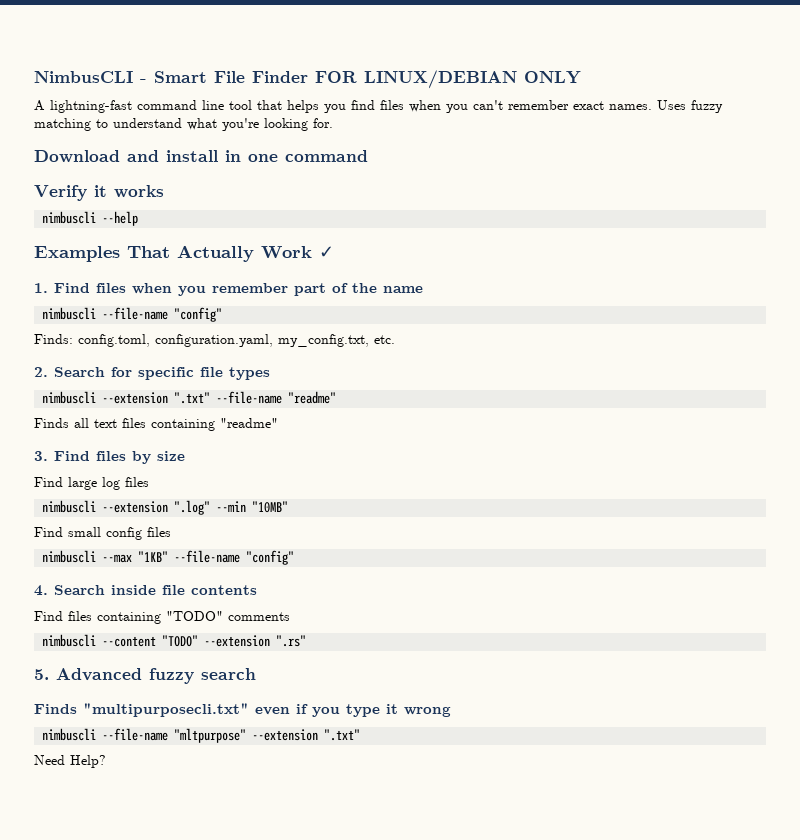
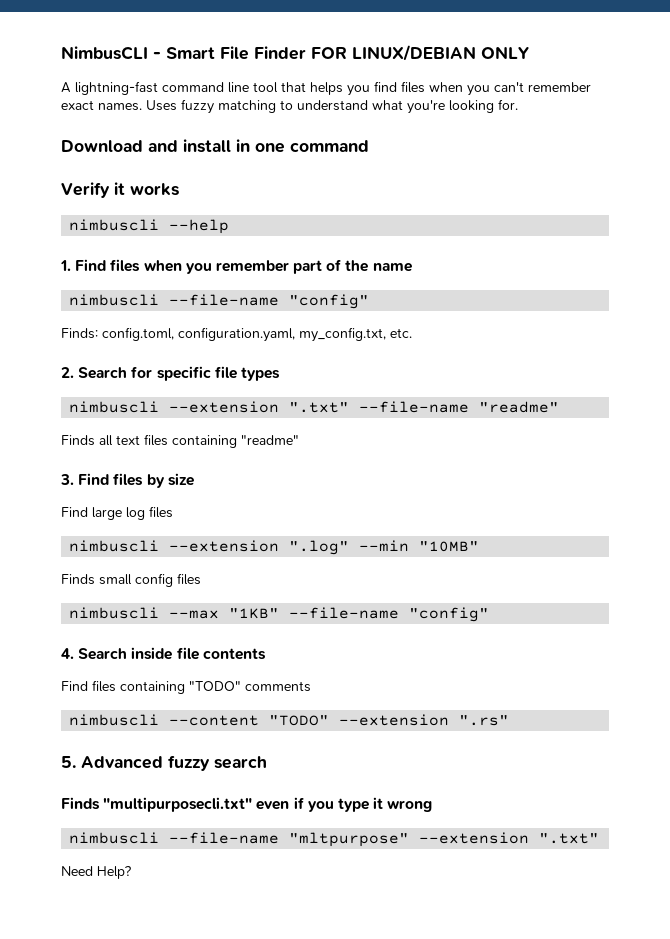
[34,245,334,262] // Examples That Actually Work ✓ -> (230, 226) none
[34,527,63,537] Find -> [61,574,95,585] Finds

